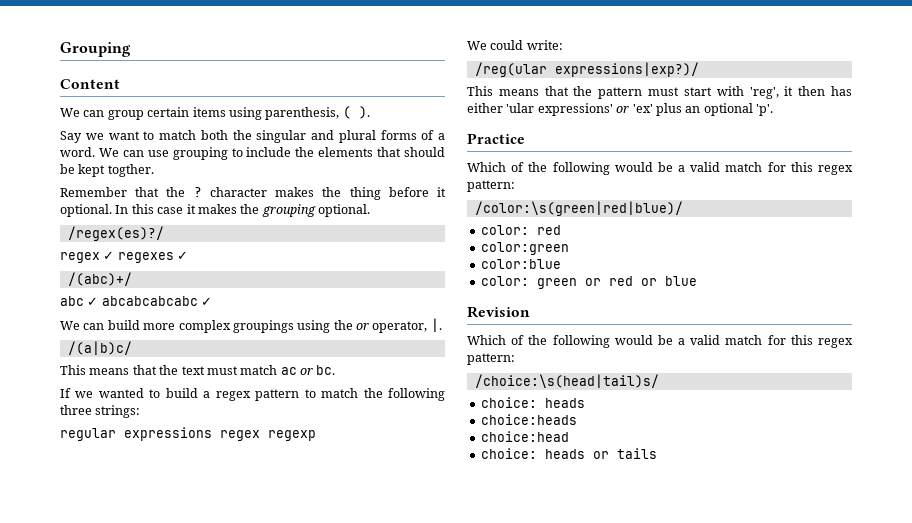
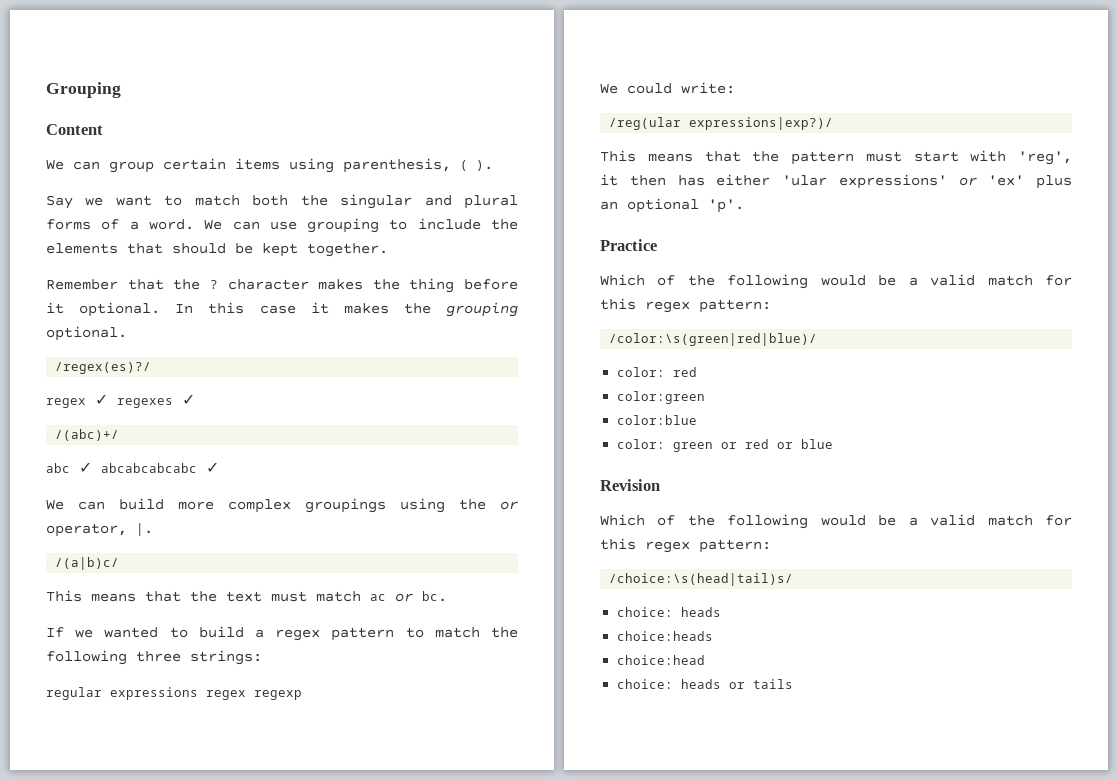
[107,164,154,177] togther. -> [307,243,388,257] together.

